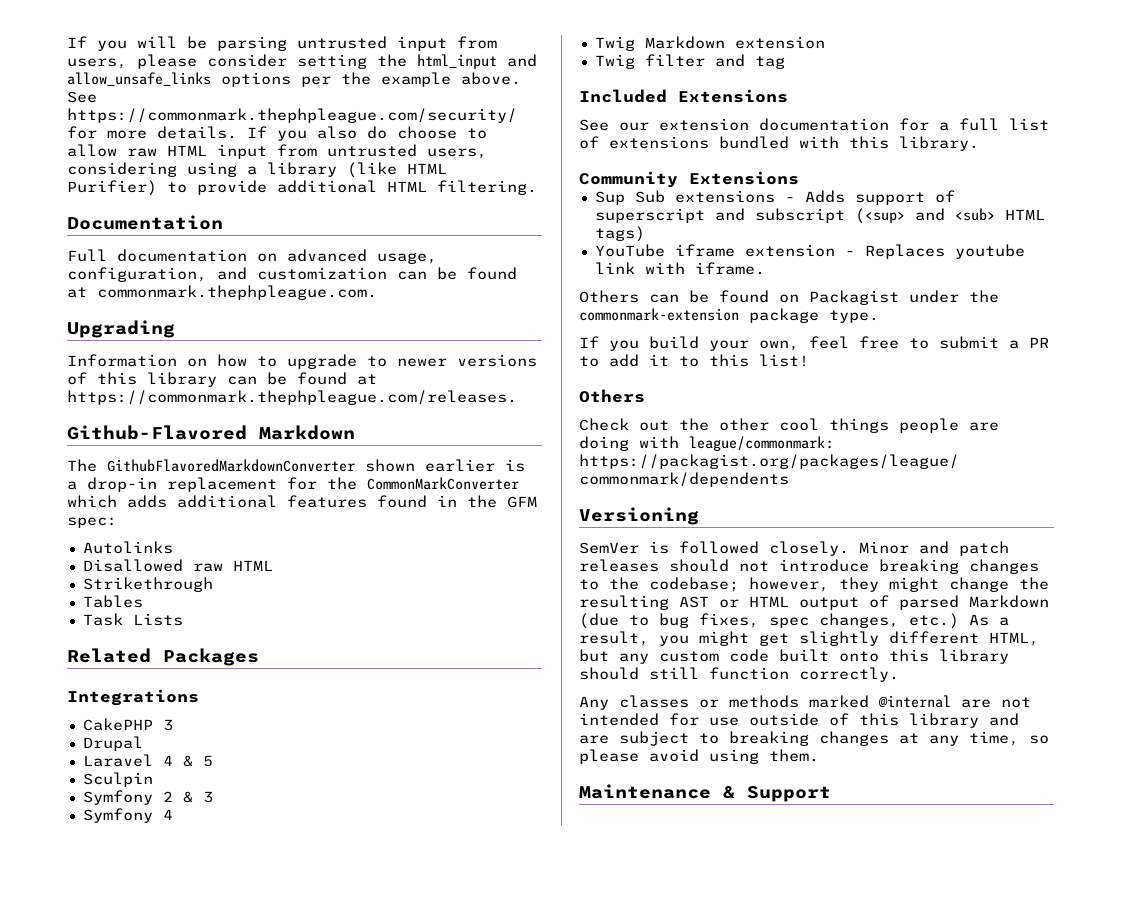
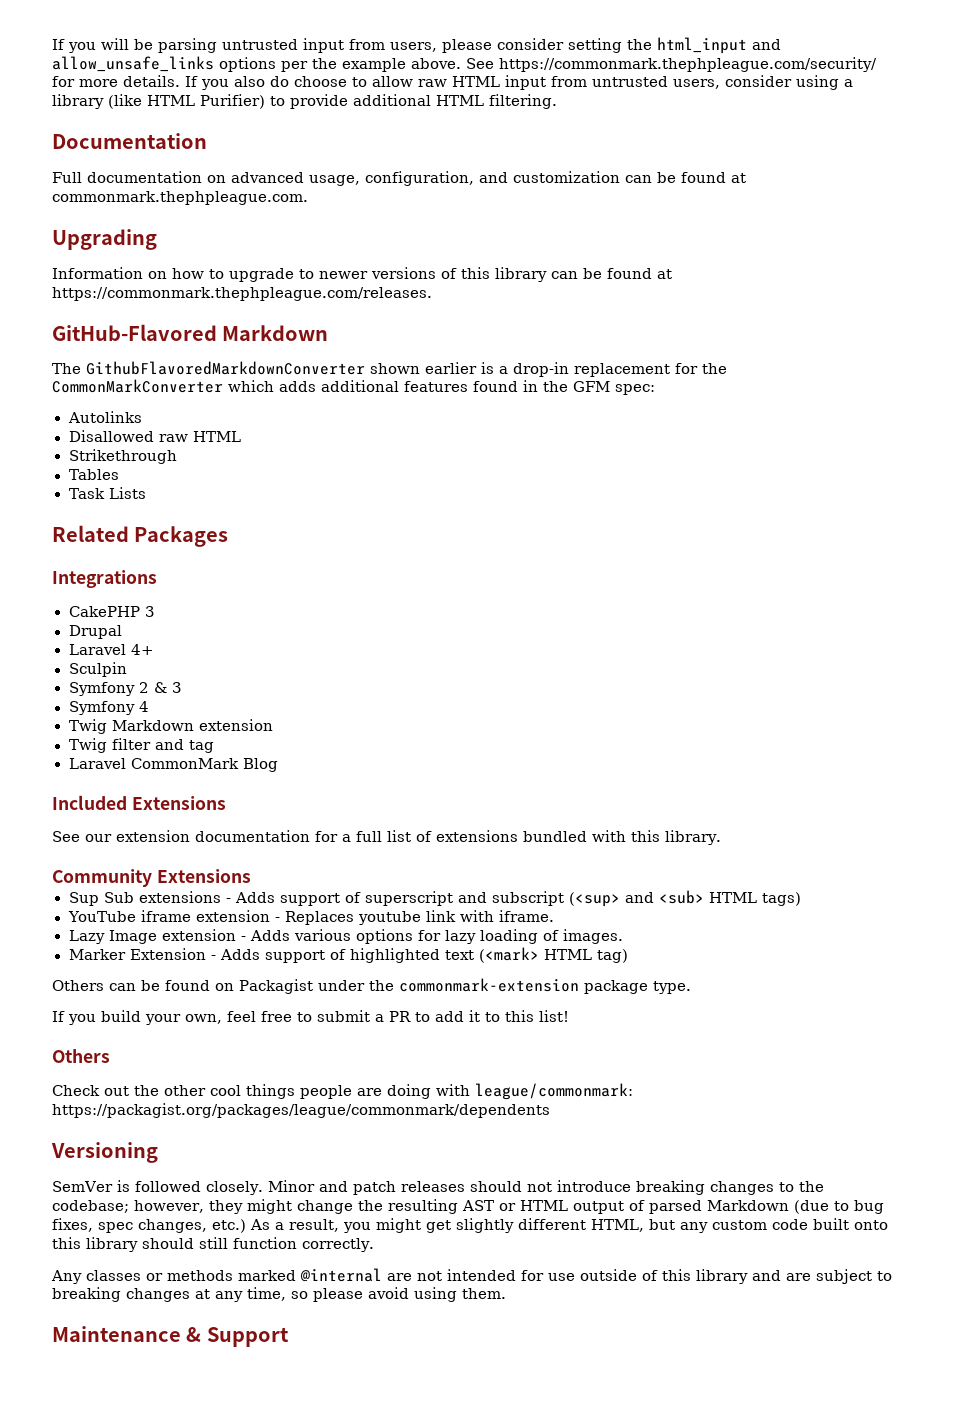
[67,162,177,177] considering -> [725,75,792,87] consider
[67,425,247,440] Github-Flavored -> [52,324,217,341] GitHub-Flavored
[162,755,213,767] 4 & 5 -> [130,644,154,655] 4+
(785, 62) none -> [68,758,278,772] // Laravel CommonMark Blog
(765, 268) none -> [68,929,623,944] [68,947,628,963] // Lazy Image extension - Adds various options for lazy loading of images. // Marker Extension - Adds support of highlighted text (<mark> HTML tag)

